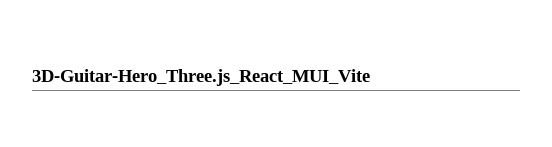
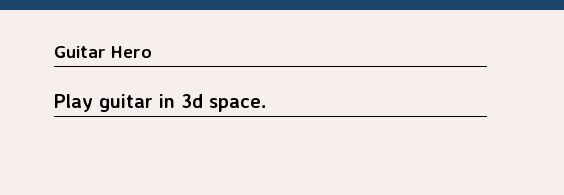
[32,69,370,86] 3D-Guitar-Hero_Three.js_React_MUI_Vite -> [54,46,152,58] [54,94,267,112] Guitar Hero // Play guitar in 3d space.

